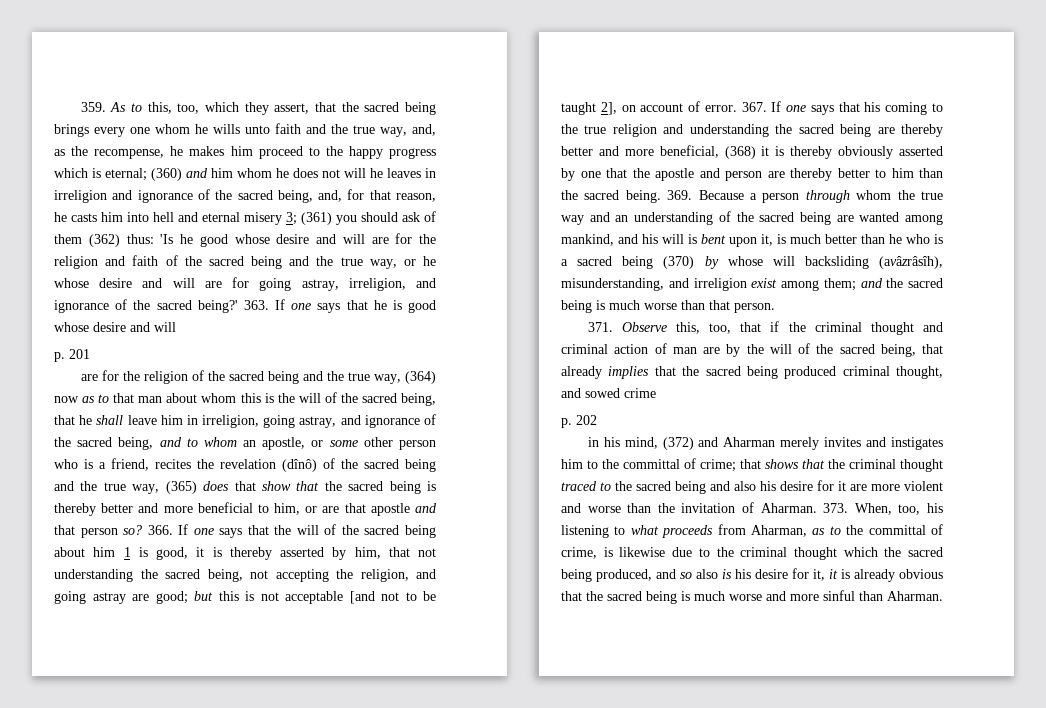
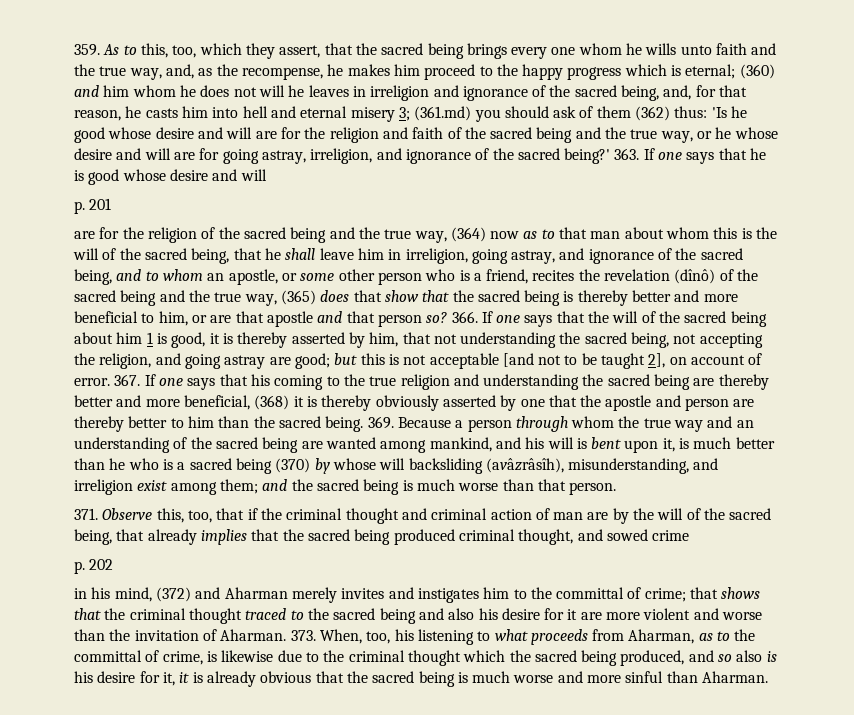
[301,212,332,225] (361) -> [414,106,472,121] (361.md)

